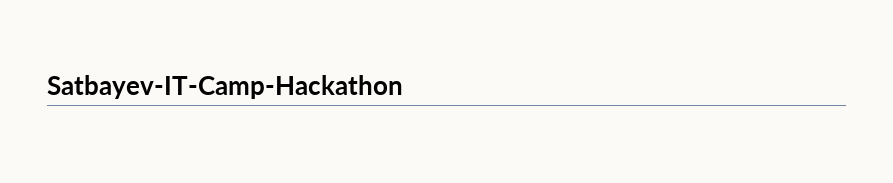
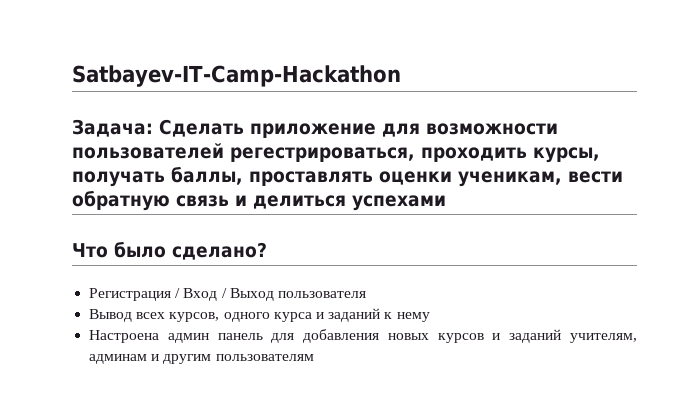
(403, 87) none -> [72,119,558,138] [72,143,600,163] [72,166,623,187] [72,190,446,211] [72,241,267,260] [89,288,366,301] [89,308,430,322] [89,329,638,343] [89,354,314,364] // Задача: Сделать приложение для возможности пользователей регестрироваться, проходить курсы, получать баллы, проставлять оценки ученикам, вести обратную связь и делиться успехами // Что было сделано? // Регистрация / Вход / Выход пользователя // Вывод всех курсов, одного курса и заданий к нему // Настроена админ панель для добавления новых курсов и заданий учителям, админам и другим пользователям

